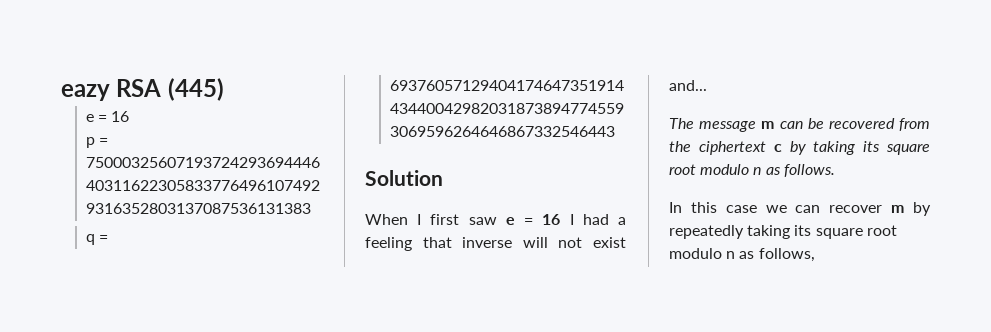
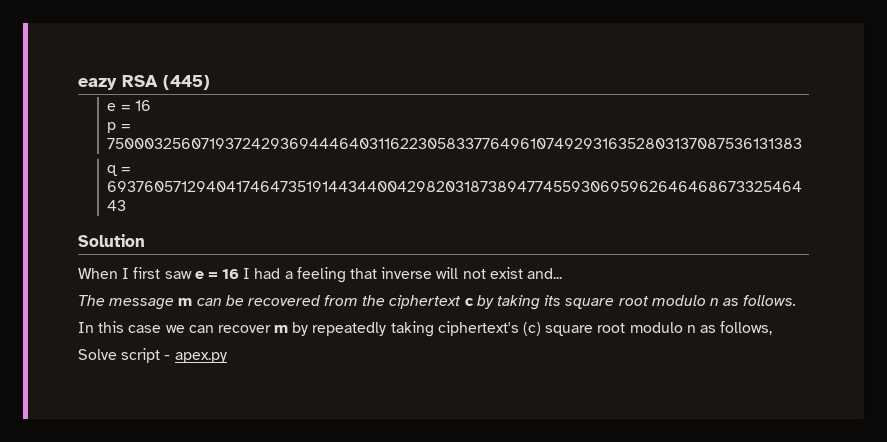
[794,225,812,236] its -> [437,321,542,336] ciphertext's (c)
(815, 255) none -> [78,348,227,363] // Solve script - apex.py

